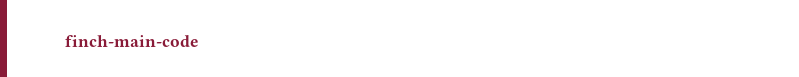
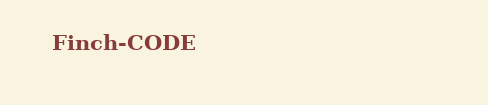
[65,35,199,47] finch-main-code -> [52,34,196,50] Finch-CODE

